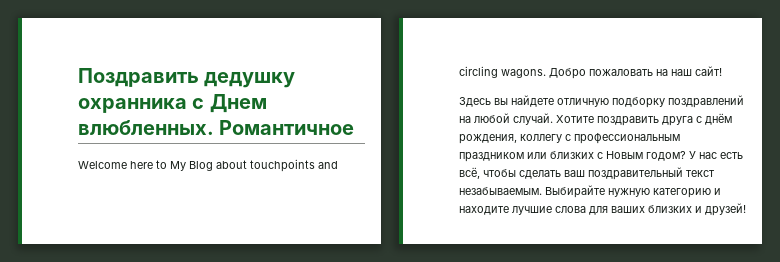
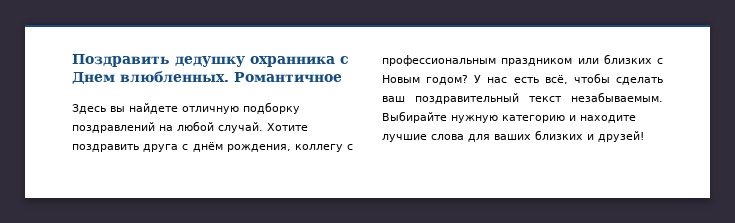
[78,159,338,172] [459,66,722,79] // Welcome here to My Blog about touchpoints and circling wagons. Добро пожаловать на наш сайт! -> (342, 77) none

